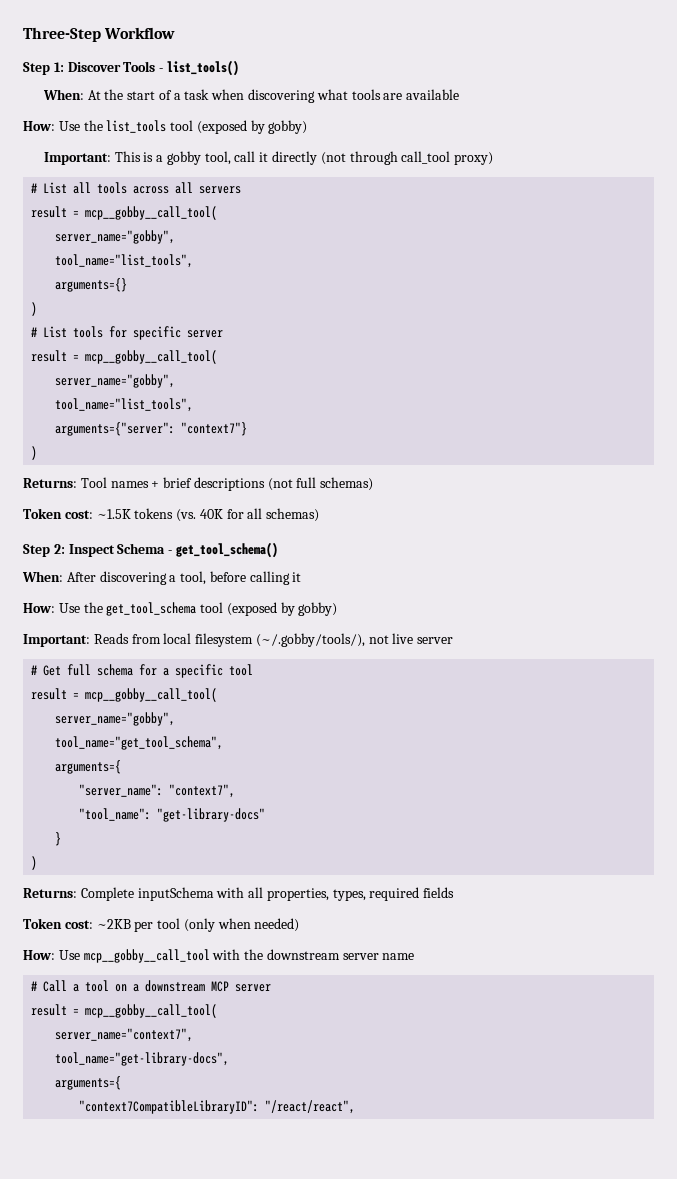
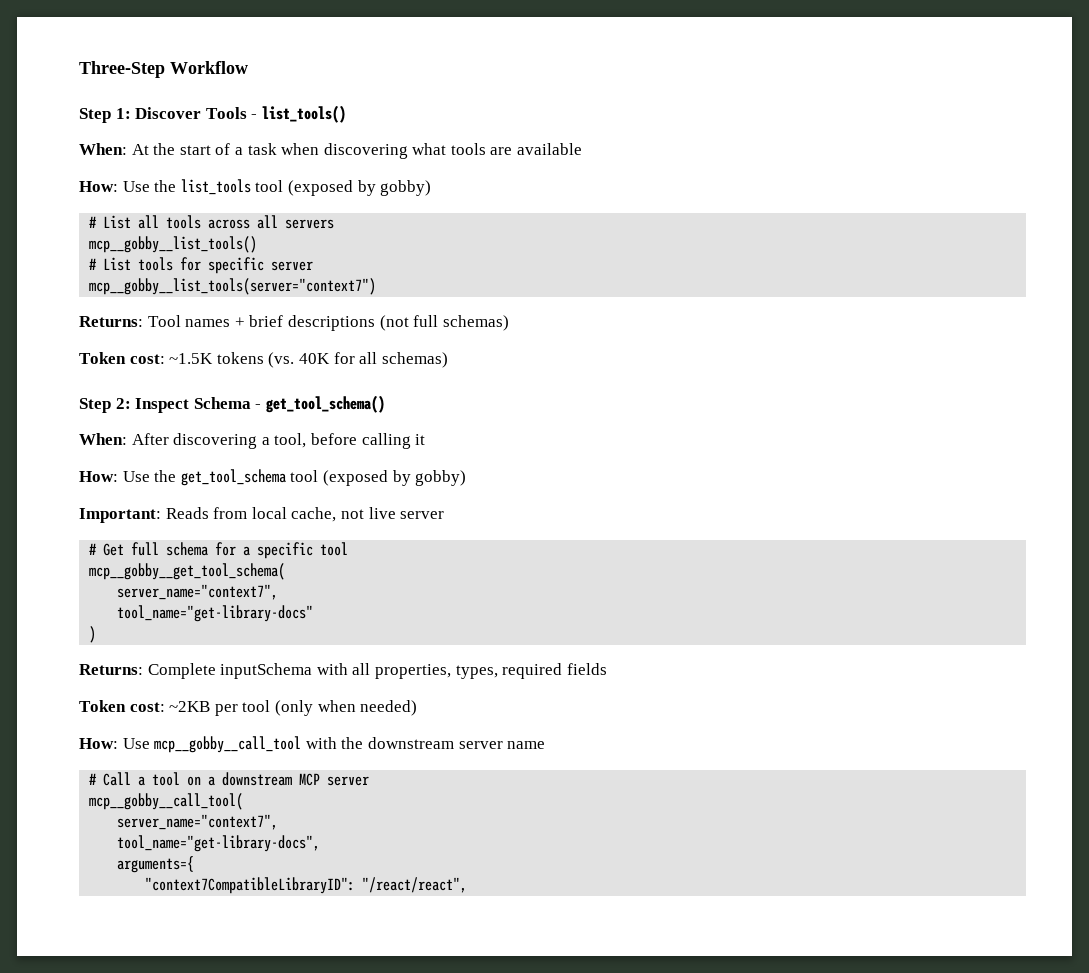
[43,151,494,165] // Important: This is a gobby tool, call it directly (not through call_tool proxy) -> (432, 188) none
[31,206,218,220] [55,230,176,244] [55,254,194,268] [55,278,128,292] [31,302,38,316] result = mcp__gobby__call_tool( // server_name="gobby", // tool_name="list_tools", // arguments={} // ) -> [89,236,258,253] mcp__gobby__list_tools()
[31,350,218,364] [55,374,176,388] [55,398,194,412] [55,422,248,436] [31,446,38,460] result = mcp__gobby__call_tool( // server_name="gobby", // tool_name="list_tools", // arguments={"server": "context7"} // ) -> [89,278,377,295] mcp__gobby__list_tools(server="context7")
[195,633,365,647] filesystem (~/.gobby/tools/), -> [291,507,337,522] cache,
[31,688,218,702] [55,712,176,726] [55,736,224,750] [55,760,122,774] [79,784,236,798] [79,808,266,822] [55,832,62,846] result = mcp__gobby__call_tool( // server_name="gobby", // tool_name="get_tool_schema", // arguments={ // "server_name": "context7", // "tool_name": "get-library-docs" // } -> [89,563,286,580] [117,584,279,600] [117,605,314,622] mcp__gobby__get_tool_schema( // server_name="context7", // tool_name="get-library-docs"
[31,1004,80,1016] result = -> (370, 781) none

